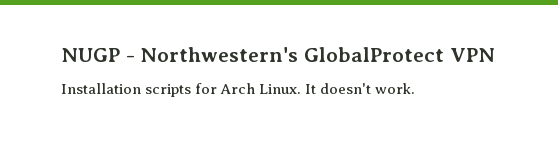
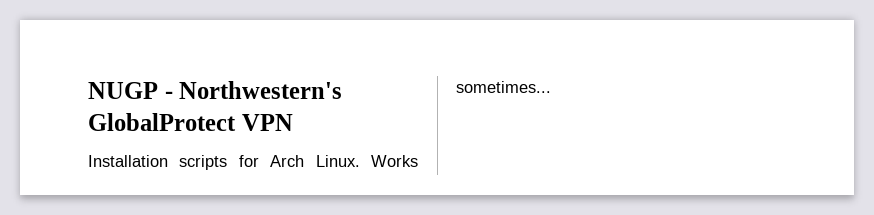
[305,83,416,94] It doesn't work. -> [371,155,418,167] [456,81,551,93] Works sometimes...

